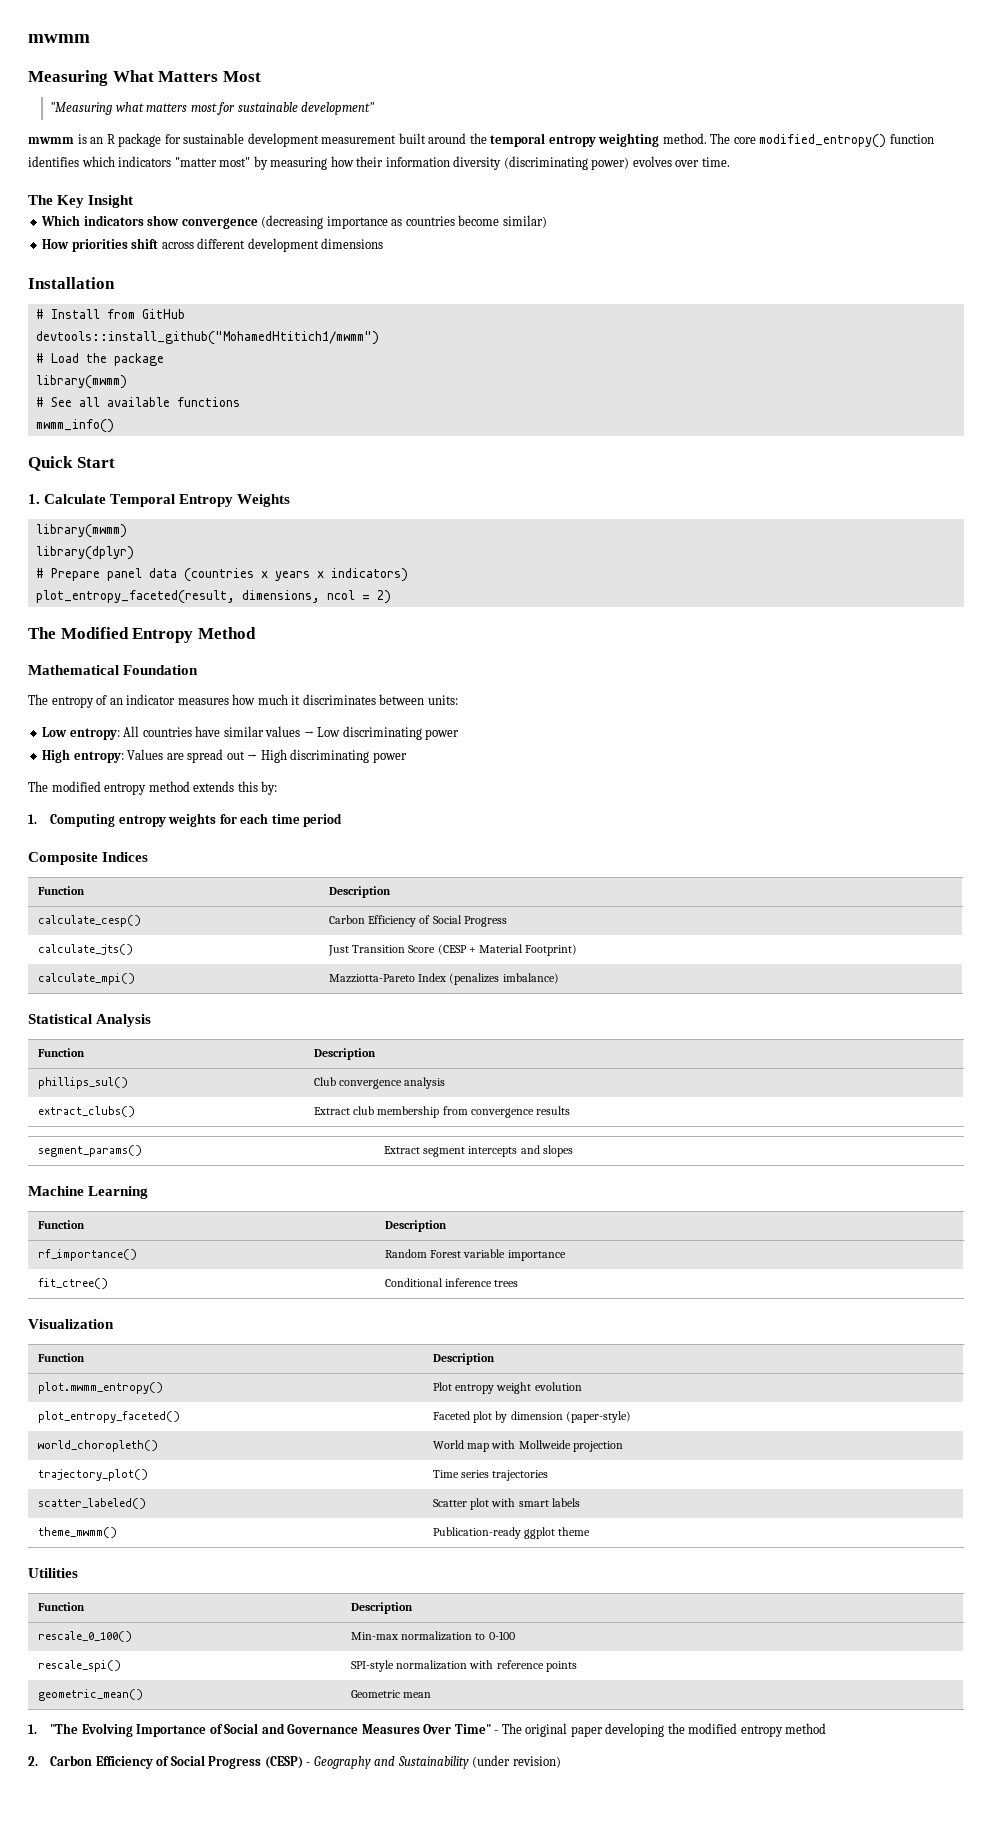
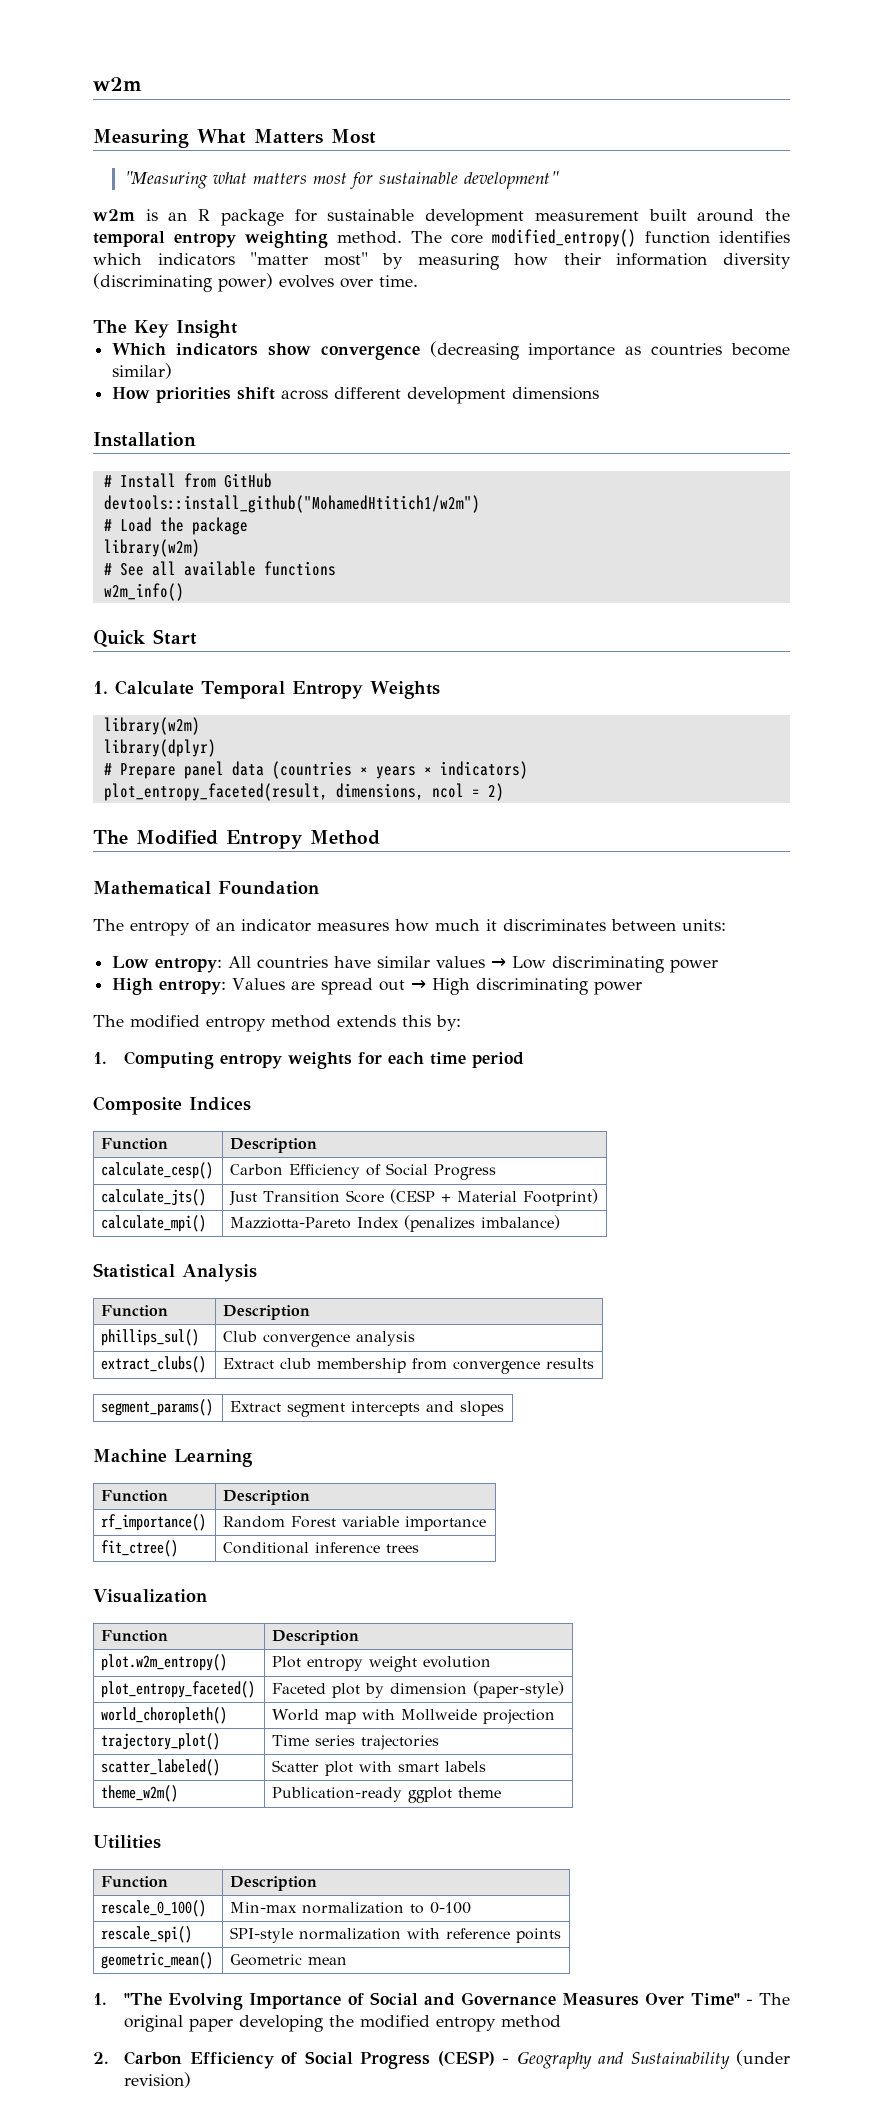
[28,34,90,43] mwmm -> [93,77,142,91] w2m
[28,137,74,144] mwmm -> [93,209,135,221] w2m
[35,331,379,345] devtools::install_github("MohamedHtitich1/mwmm") -> [103,495,480,513] devtools::install_github("MohamedHtitich1/w2m")
[35,375,127,389] library(mwmm) -> [103,539,200,557] library(w2m)
[35,419,114,433] mwmm_info() -> [103,583,184,601] w2m_info()
[35,524,127,538] library(mwmm) -> [103,717,200,735] library(w2m)
[38,1382,164,1394] plot.mwmm_entropy() -> [101,1654,228,1671] plot.w2m_entropy()
[38,1527,118,1538] theme_mwmm() -> [101,1785,179,1802] theme_w2m()

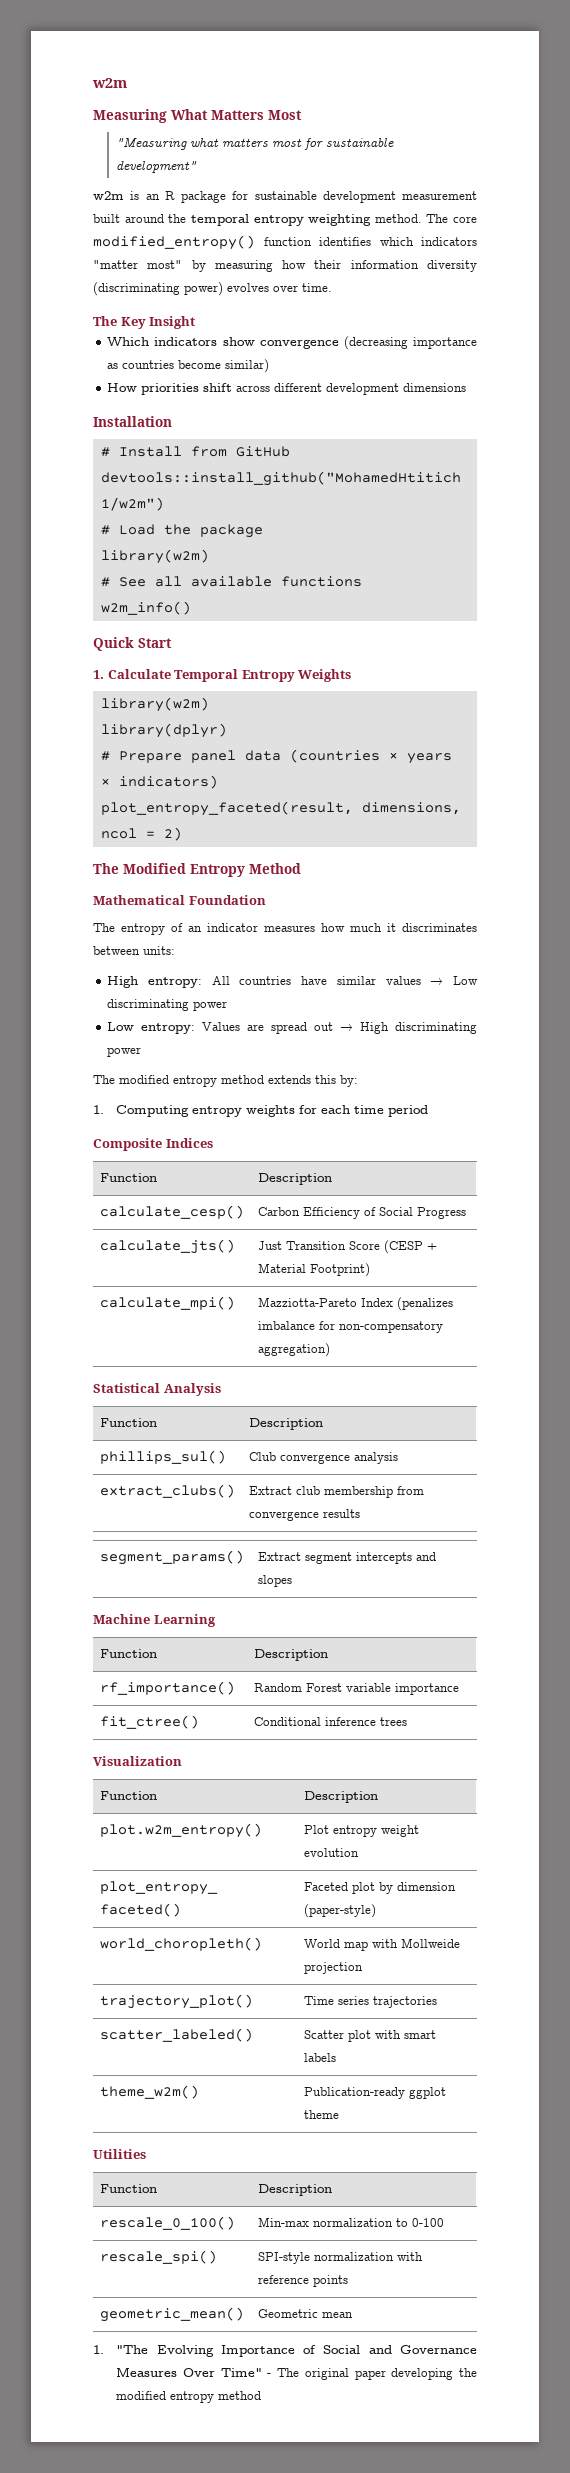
[112,956,150,968] Low -> [107,976,139,988] High
[112,978,154,995] High -> [107,1022,135,1031] Low
[481,1215,561,1230] imbalance) -> [257,1321,443,1333] [257,1343,330,1357] imbalance for non-compensatory aggregation)
[93,2050,790,2069] [124,2072,192,2088] // 2. Carbon Efficiency of Social Progress (CESP) - Geography and Sustainability (under revision) -> (262, 2395) none

